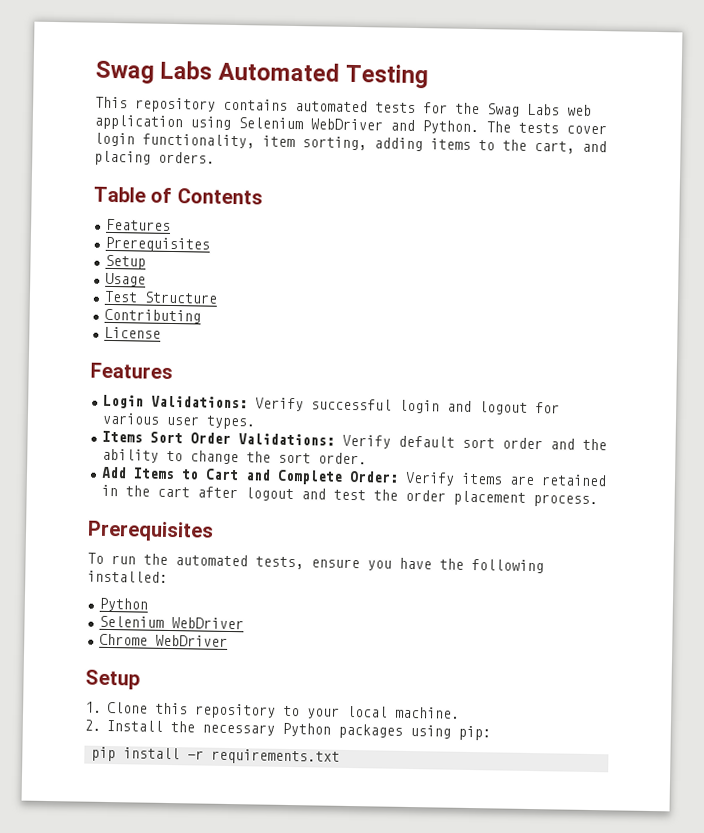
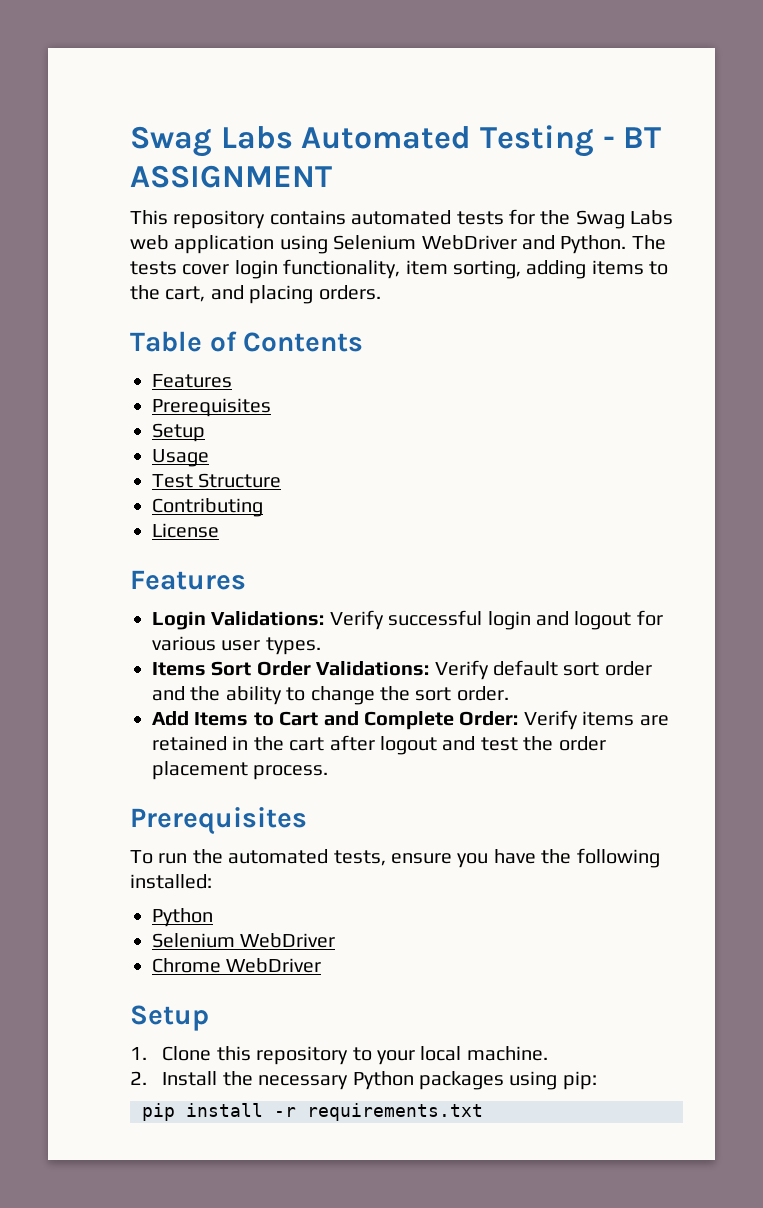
(430, 76) none -> [602,127,662,148] [130,165,332,188] - BT ASSIGNMENT

